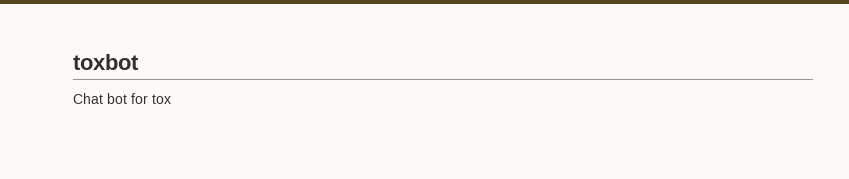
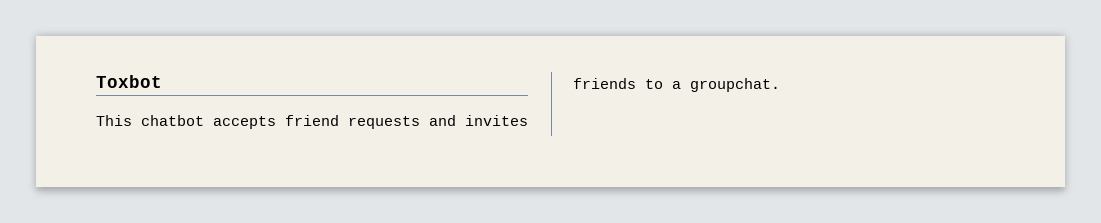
[73,54,139,70] [73,93,171,104] toxbot // Chat bot for tox -> [96,75,162,88] [96,115,528,129] [573,78,780,92] Toxbot // This chatbot accepts friend requests and invites friends to a groupchat.

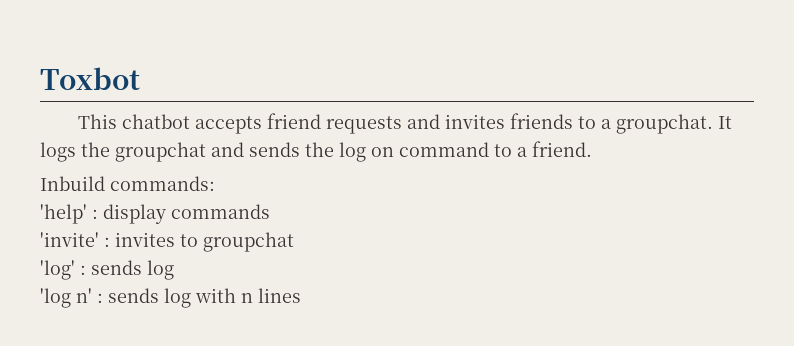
(780, 85) none -> [717,116,732,129] [40,141,592,162] [40,176,215,191] [40,204,270,224] [40,232,294,252] [40,260,174,280] [40,288,301,308] It logs the groupchat and sends the log on command to a friend. // Inbuild commands: // 'help' : display commands // 'invite' : invites to groupchat // 'log' : sends log // 'log n' : sends log with n lines

